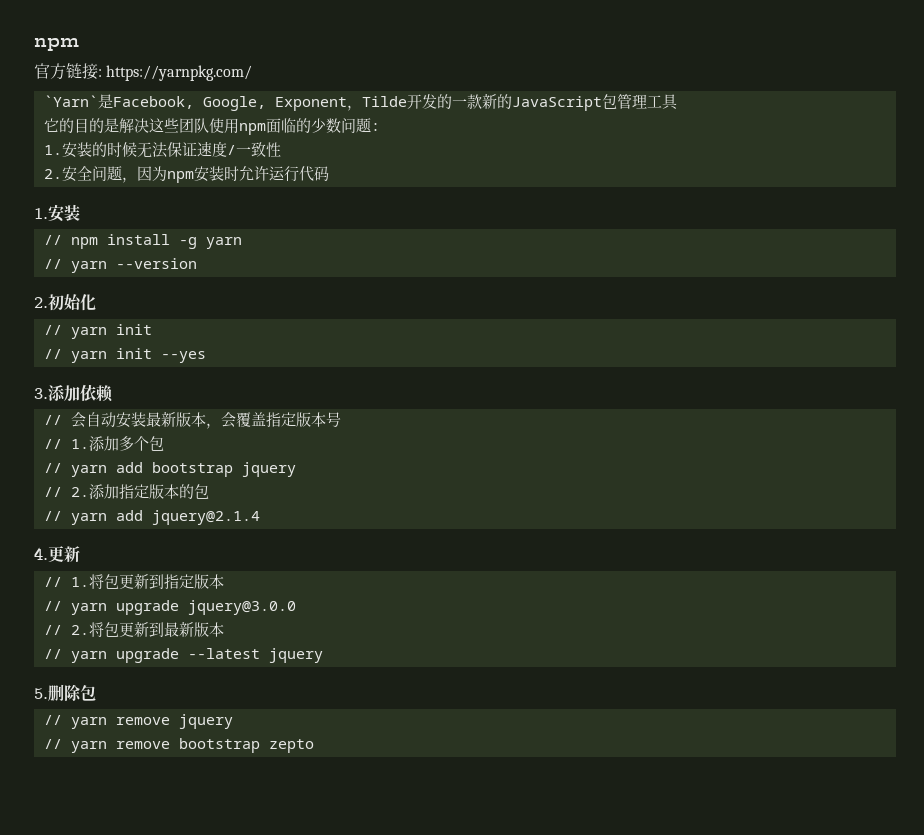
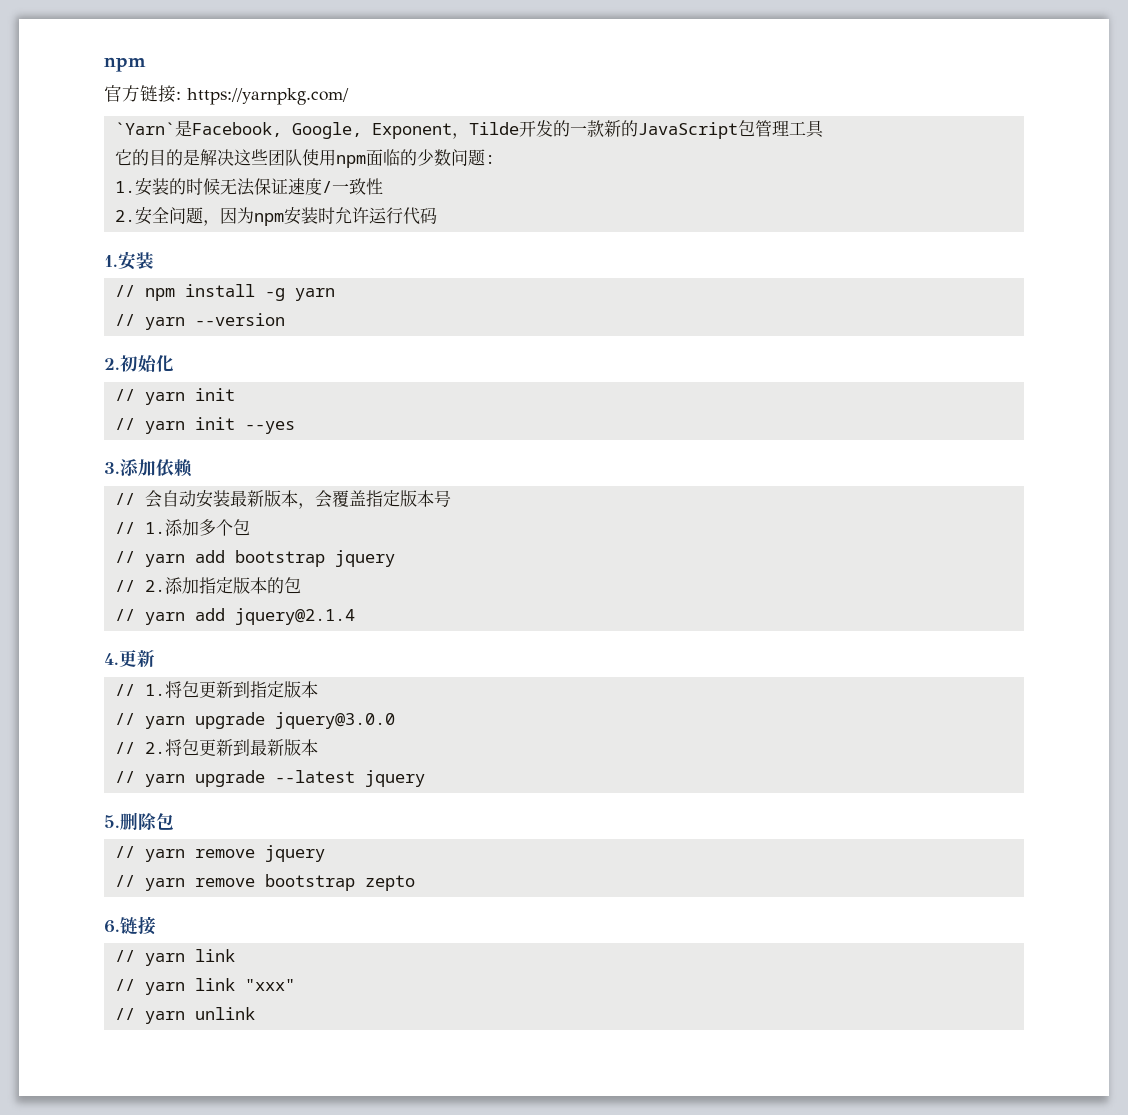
(314, 746) none -> [104,916,156,935] [114,949,235,966] [114,978,295,995] [114,1007,255,1024] // 6.链接 // // yarn link // // yarn link "xxx" // // yarn unlink

